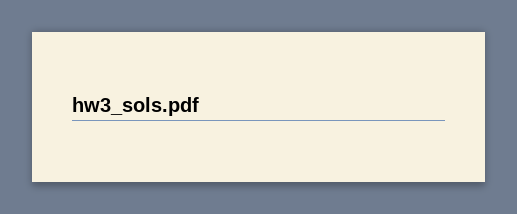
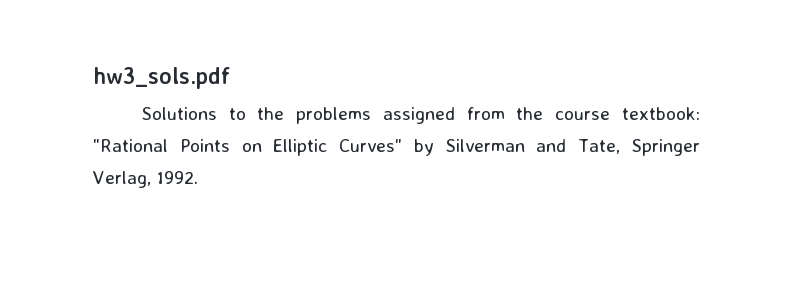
(199, 106) none -> [141,107,701,124] [93,139,701,156] [93,171,199,188] // Solutions to the problems assigned from the course textbook: "Rational Points on Elliptic Curves" by Silverman and Tate, Springer Verlag, 1992.

